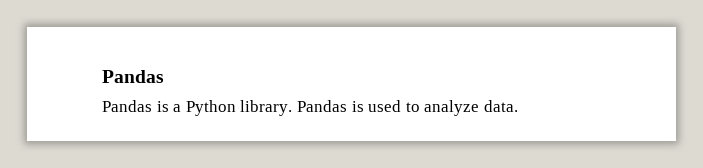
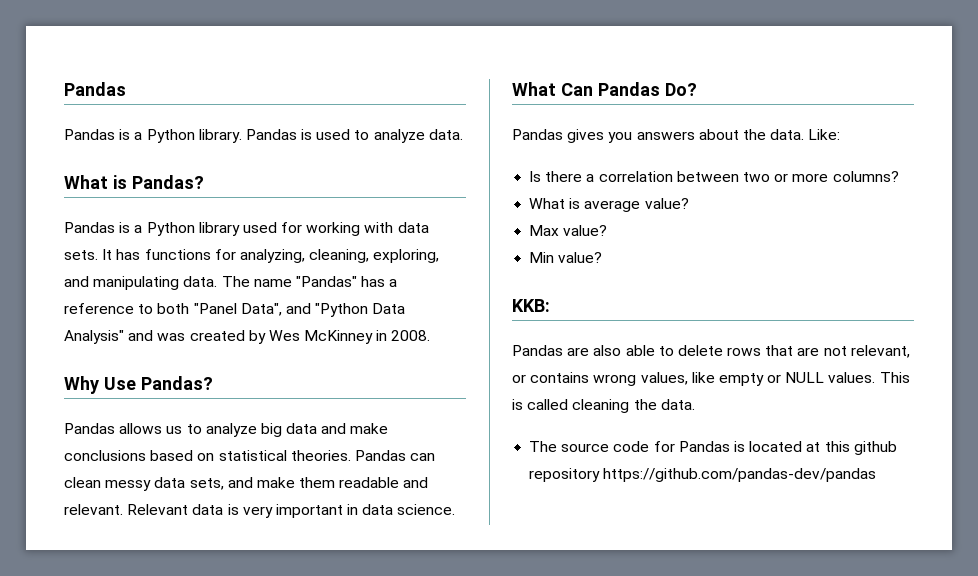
(518, 106) none -> [64,175,204,189] [64,222,429,236] [64,249,440,263] [64,276,398,290] [64,303,406,317] [64,330,431,344] [64,376,213,394] [64,423,389,437] [64,450,436,461] [64,477,429,491] [64,504,456,518] [512,82,697,96] [512,129,841,143] [529,171,899,182] [529,198,689,212] [529,225,608,236] [529,252,603,263] [512,299,550,312] [512,345,910,358] [512,372,910,386] [512,399,695,413] [529,441,897,455] [529,468,877,482] // What is Pandas? // Pandas is a Python library used for working with data sets. It has functions for analyzing, cleaning, exploring, and manipulating data. The name "Pandas" has a reference to both "Panel Data", and "Python Data Analysis" and was created by Wes McKinney in 2008. // Why Use Pandas? // Pandas allows us to analyze big data and make conclusions based on statistical theories. Pandas can clean messy data sets, and make them readable and relevant. Relevant data is very important in data science. // What Can Pandas Do? // Pandas gives you answers about the data. Like: // Is there a correlation between two or more columns? // What is average value? // Max value? // Min value? // KKB: // Pandas are also able to delete rows that are not relevant, or contains wrong values, like empty or NULL values. This is called cleaning the data. // The source code for Pandas is located at this github repository https://github.com/pandas-dev/pandas

